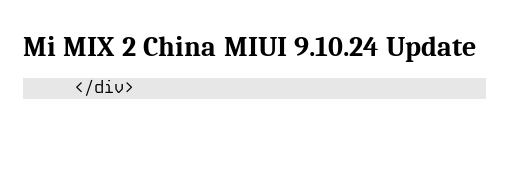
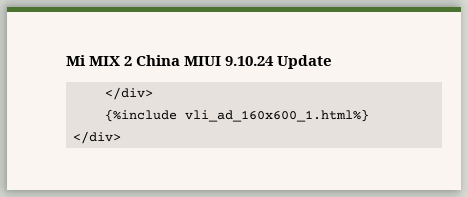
(134, 88) none -> [104,109,369,122] [72,131,121,144] // {%include vli_ad_160x600_1.html%} // </div>

